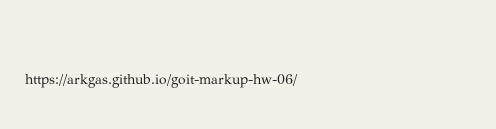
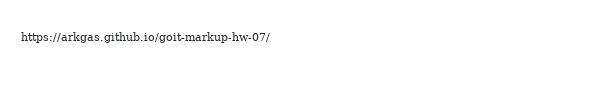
[25,74,298,88] https://arkgas.github.io/goit-markup-hw-06/ -> [21,32,270,43] https://arkgas.github.io/goit-markup-hw-07/

